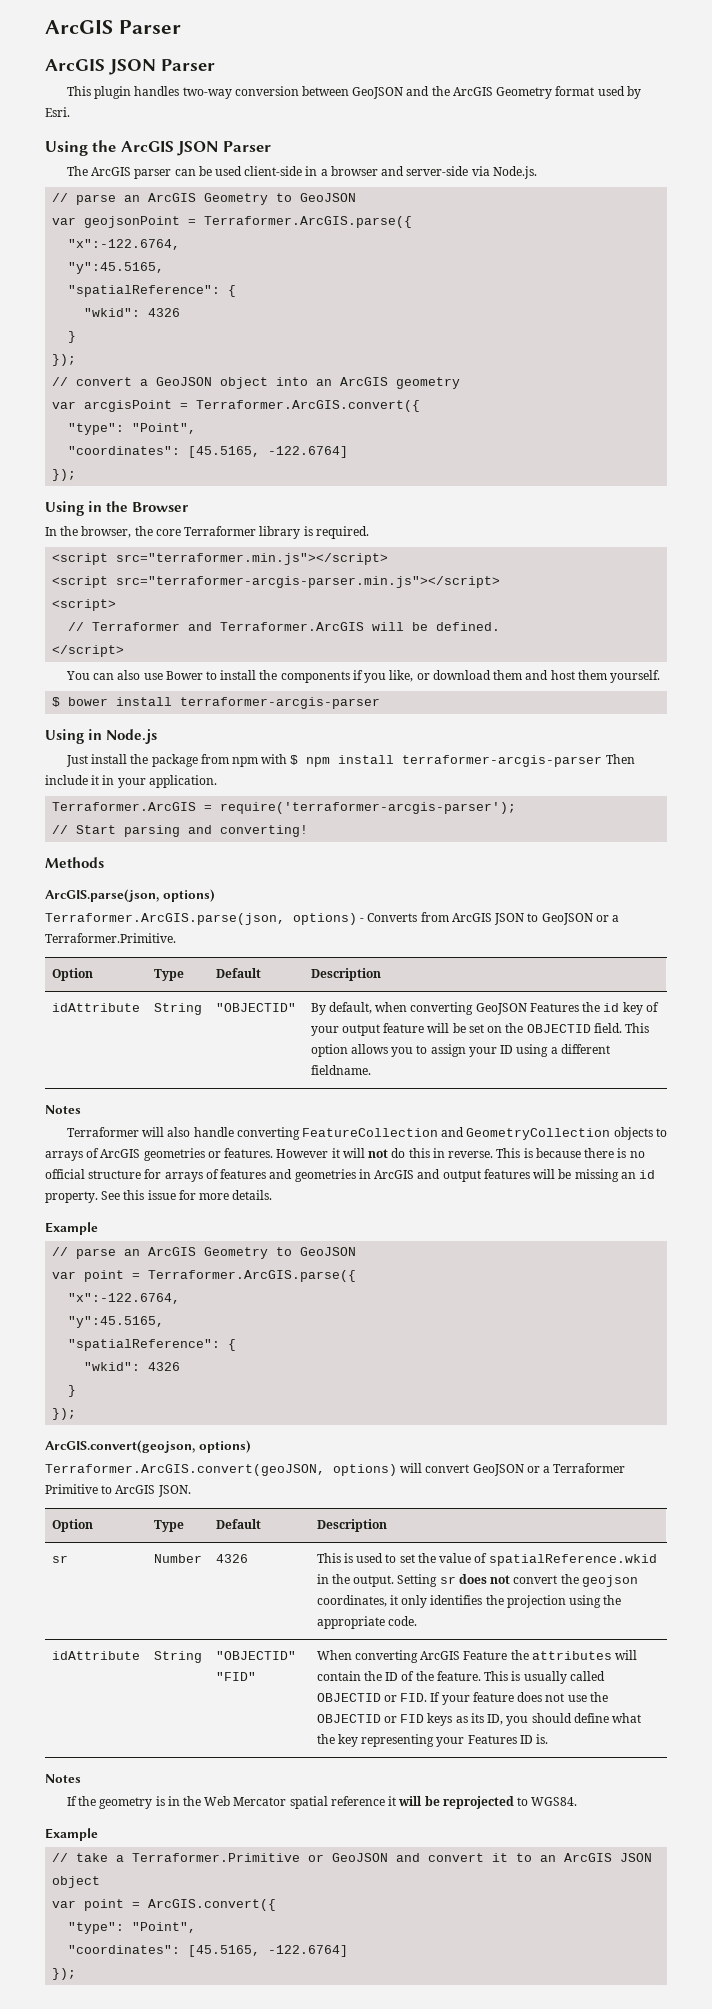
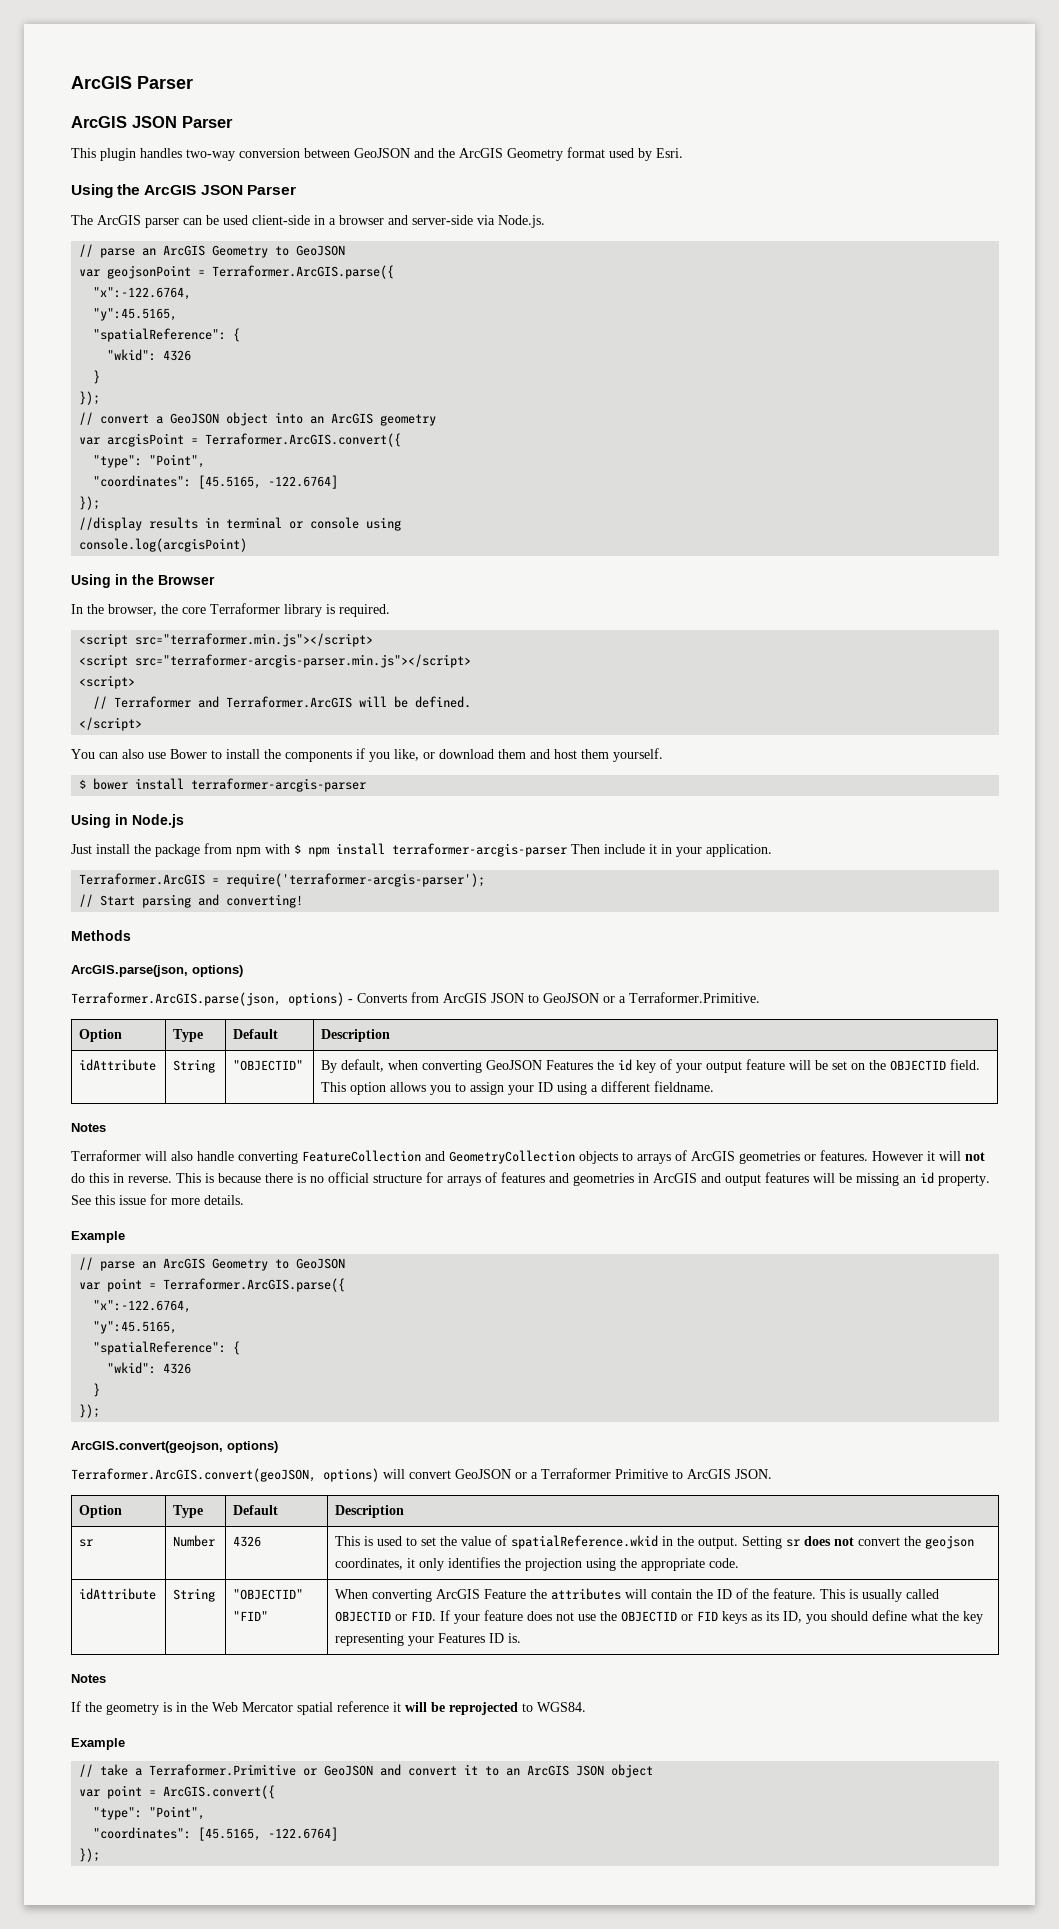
(77, 475) none -> [79,517,402,531] [79,538,248,552] // //display results in terminal or console using // console.log(arcgisPoint)

